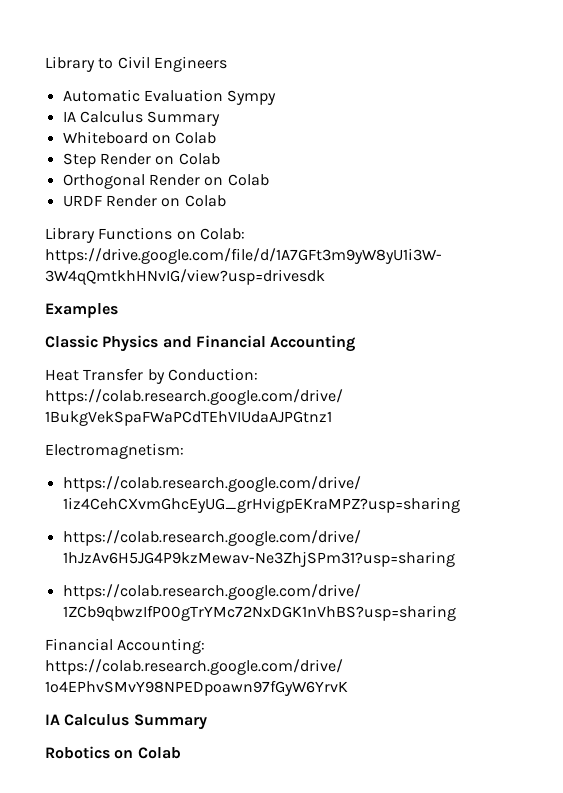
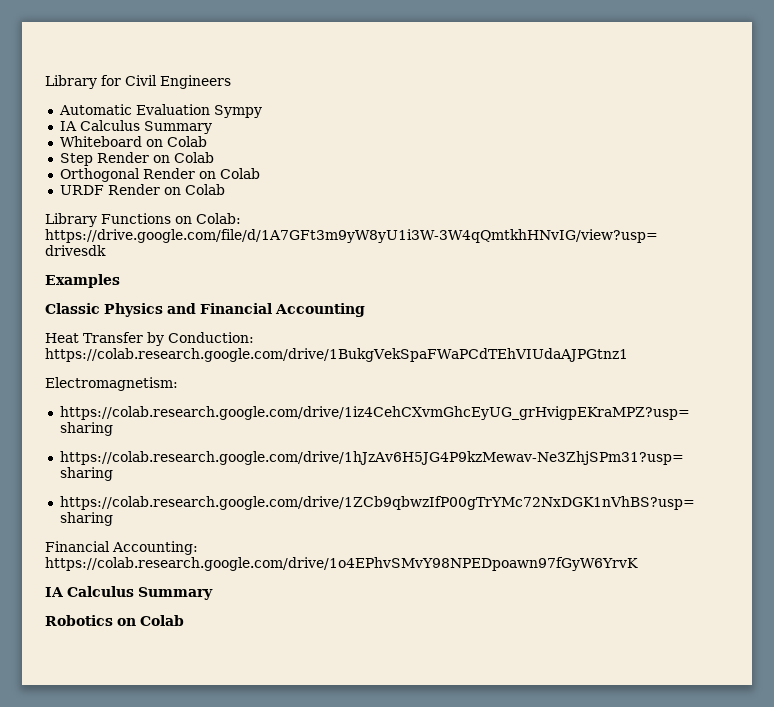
[45,56,114,72] Library to -> [45,75,121,89] Library for

